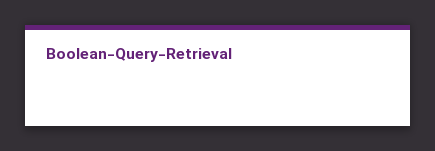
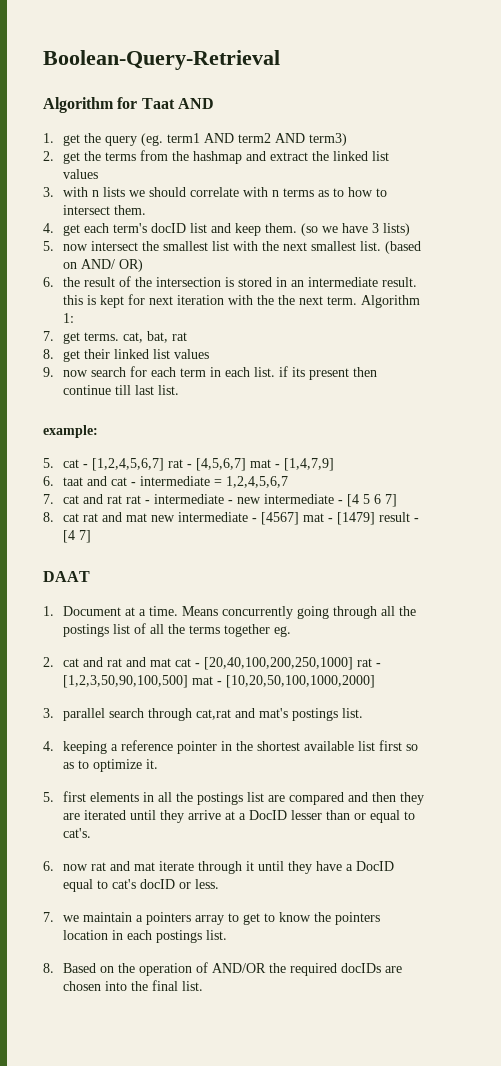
(232, 55) none -> [43,97,214,113] [43,133,347,146] [43,150,389,164] [62,169,98,179] [43,187,387,197] [62,205,146,215] [43,223,410,236] [43,241,421,254] [62,259,143,272] [43,276,417,287] [62,294,420,308] [62,313,74,323] [43,331,187,344] [43,349,209,362] [43,366,377,380] [62,385,179,395] [43,425,98,438] [43,458,334,471] [43,476,288,488] [43,494,397,507] [43,512,419,525] [62,530,91,543] [43,571,90,582] [43,606,416,619] [62,623,291,637] [43,657,381,670] [62,675,375,688] [43,708,363,721] [43,740,418,754] [62,759,158,772] [43,791,424,805] [62,810,415,823] [62,828,91,838] [43,861,394,874] [62,879,219,892] [43,912,380,925] [62,930,227,943] [43,962,402,976] [62,980,203,991] // Algorithm for Taat AND // 1. get the query (eg. term1 AND term2 AND term3) // 2. get the terms from the hashmap and extract the linked list values // 3. with n lists we should correlate with n terms as to how to intersect them. // 4. get each term's docID list and keep them. (so we have 3 lists) // 5. now intersect the smallest list with the next smallest list. (based on AND/ OR) // 6. the result of the intersection is stored in an intermediate result. this is kept for next iteration with the the next term. Algorithm 1: // 7. get terms. cat, bat, rat // 8. get their linked list values // 9. now search for each term in each list. if its present then continue till last list. // example: // 5. cat - [1,2,4,5,6,7] rat - [4,5,6,7] mat - [1,4,7,9] // 6. taat and cat - intermediate = 1,2,4,5,6,7 // 7. cat and rat rat - intermediate - new intermediate - [4 5 6 7] // 8. cat rat and mat new intermediate - [4567] mat - [1479] result - [4 7] // DAAT // 1. Document at a time. Means concurrently going through all the postings list of all the terms together eg. // 2. cat and rat and mat cat - [20,40,100,200,250,1000] rat - [1,2,3,50,90,100,500] mat - [10,20,50,100,1000,2000] // 3. parallel search through cat,rat and mat's postings list. // 4. keeping a reference pointer in the shortest available list first so as to optimize it. // 5. first elements in all the postings list are compared and then they are iterated until they arrive at a DocID lesser than or equal to cat's. // 6. now rat and mat iterate through it until they have a DocID equal to cat's docID or less. // 7. we maintain a pointers array to get to know the pointers location in each postings list. // 8. Based on the operation of AND/OR the required docIDs are chosen into the final list.

